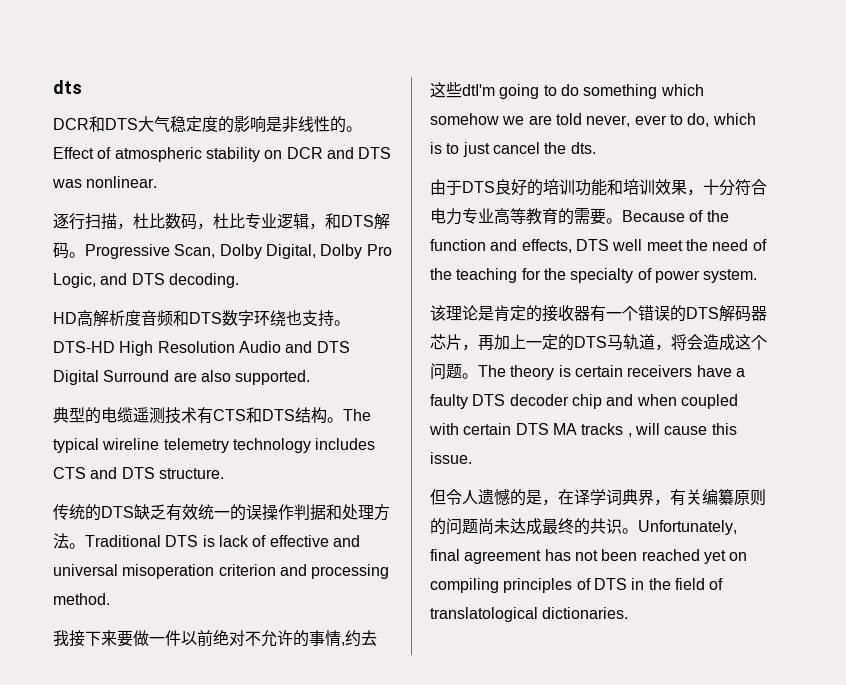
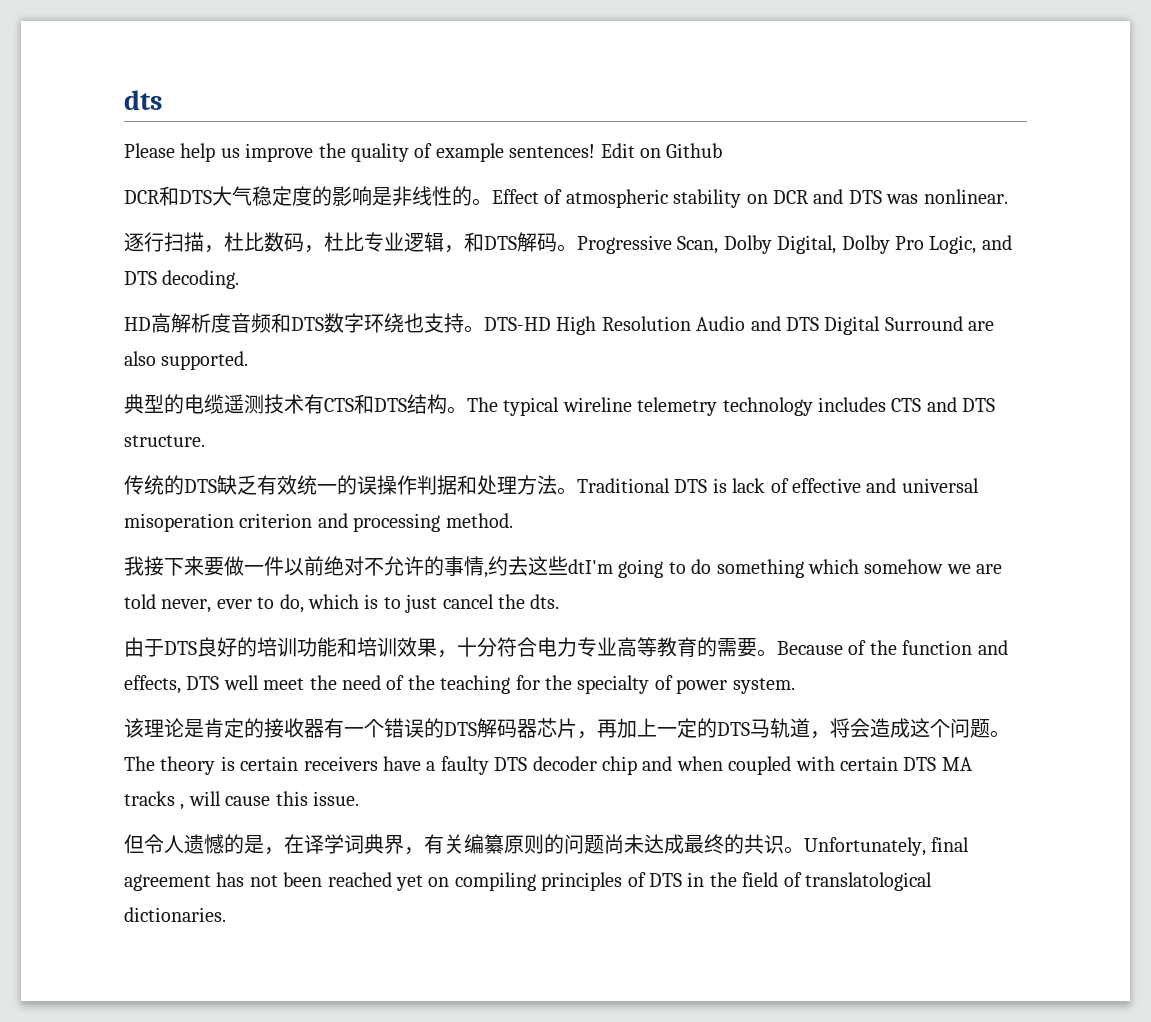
(82, 87) none -> [124,143,723,162] // Please help us improve the quality of example sentences! Edit on Github

